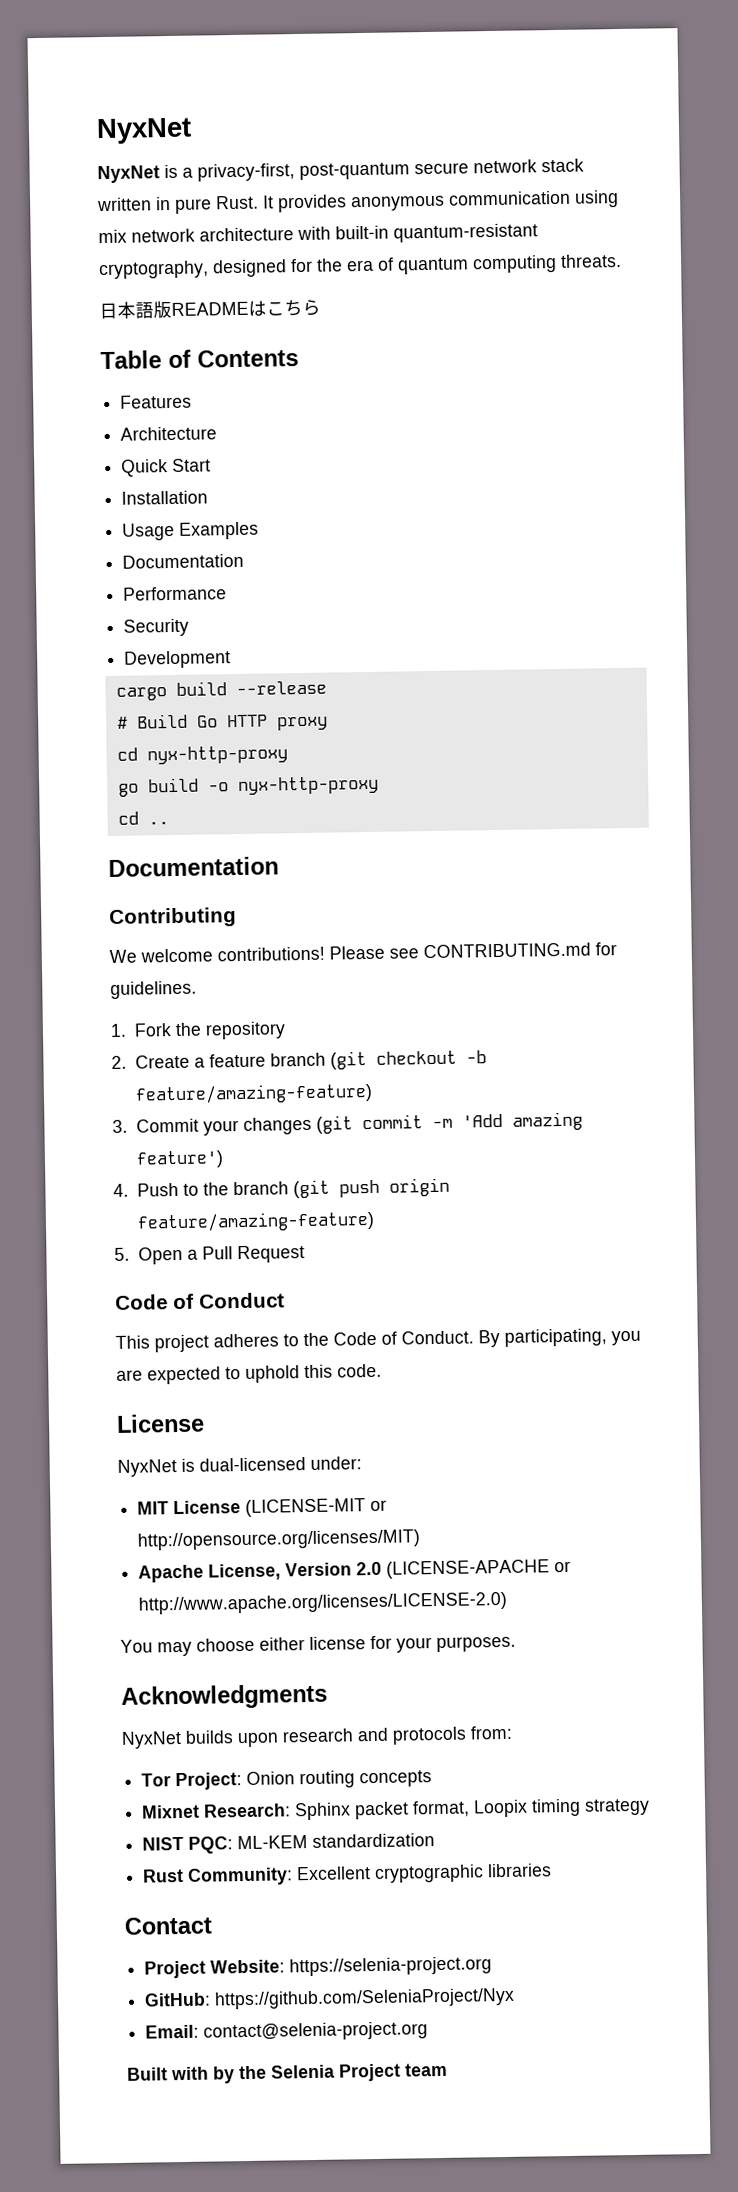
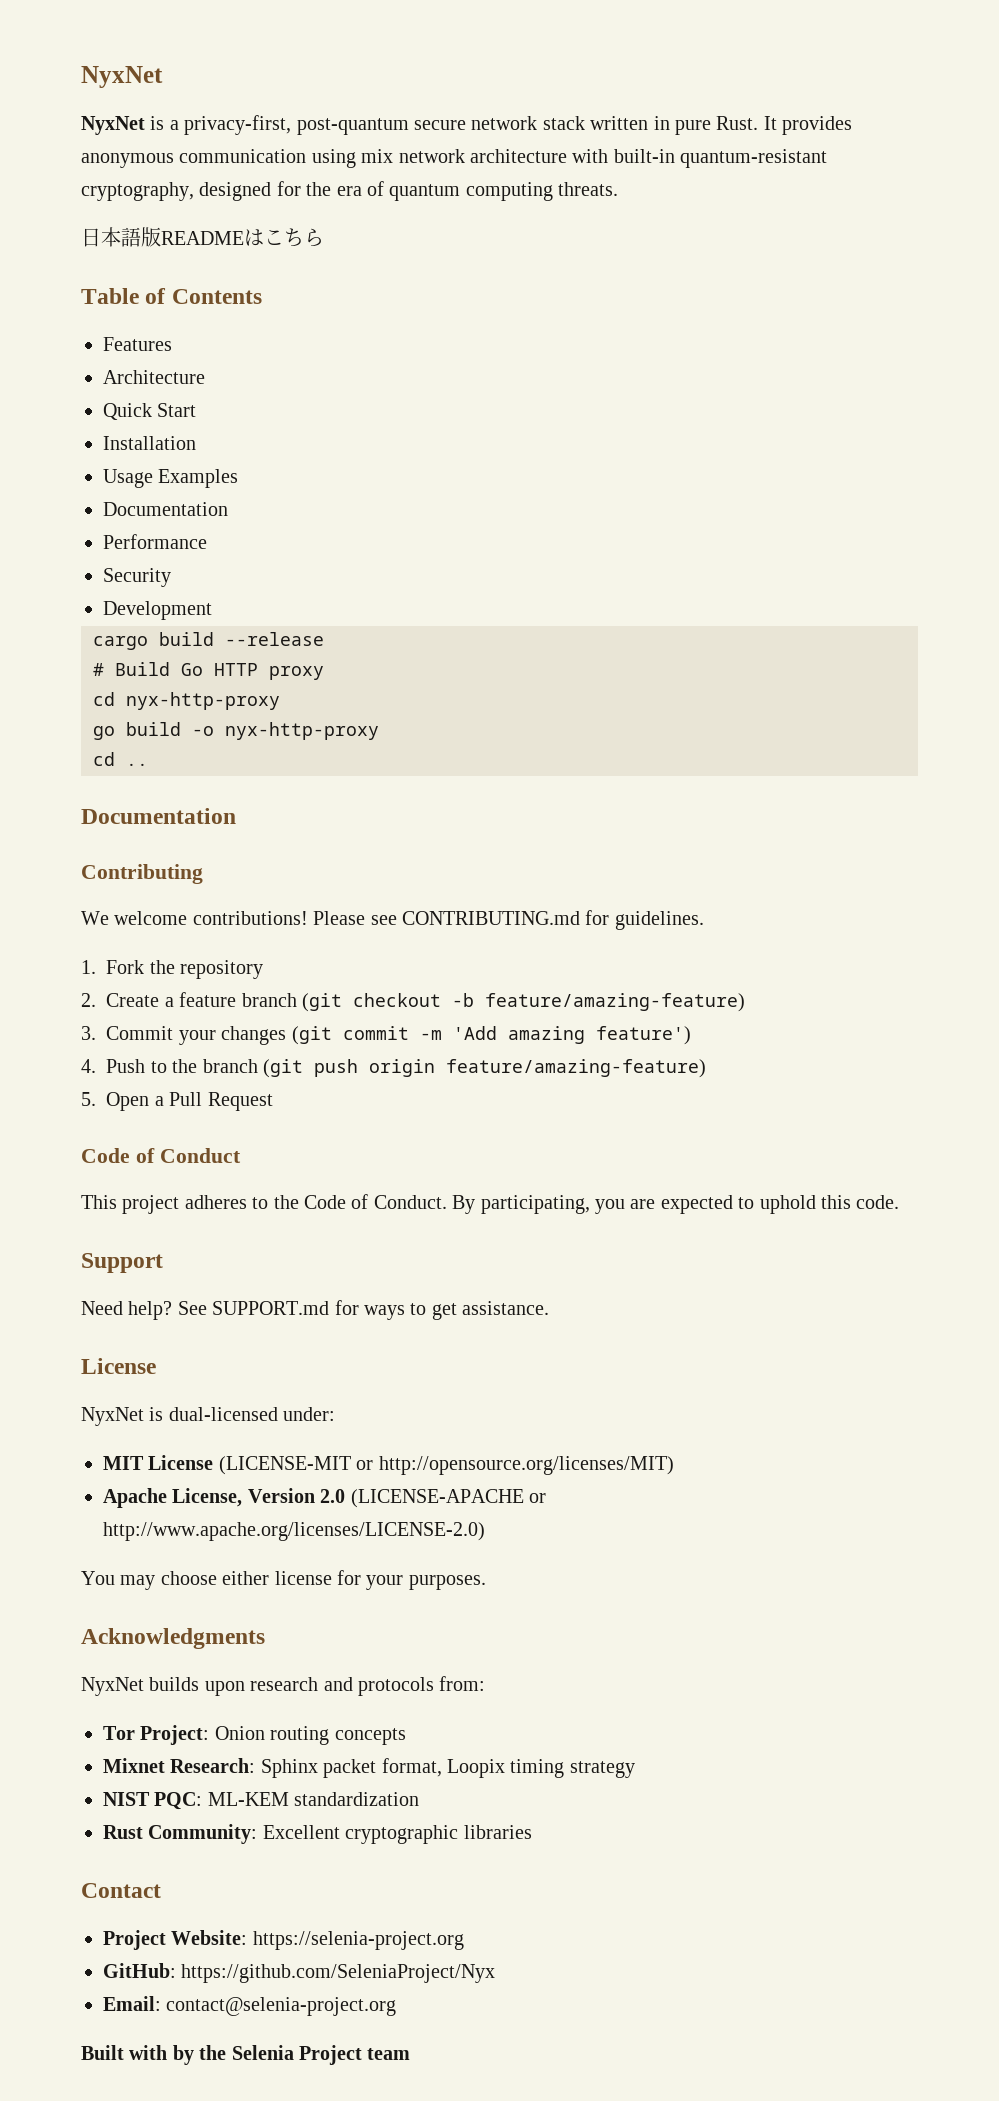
(382, 1370) none -> [81,1253,163,1273] [81,1300,550,1320] // Support // Need help? See SUPPORT.md for ways to get assistance.

